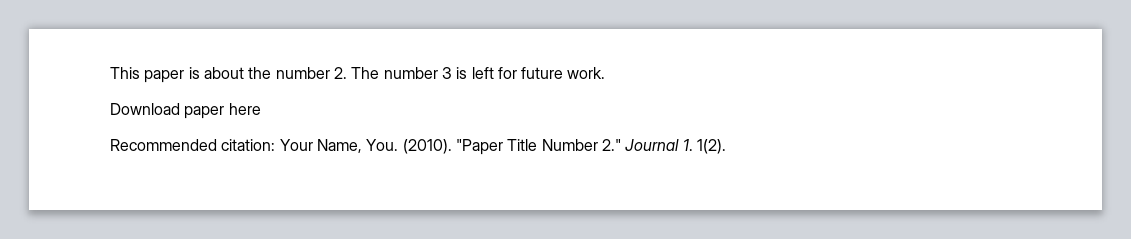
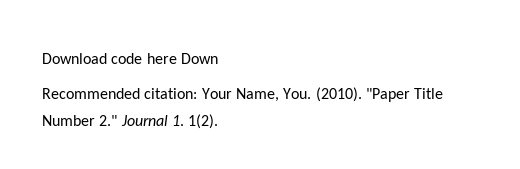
[110,67,606,83] [110,103,225,119] This paper is about the number 2. The number 3 is left for future work. // Download paper -> [42,53,143,64] Download code
(261, 109) none -> [180,53,218,64] Down

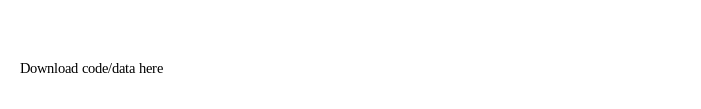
[111,53,218,64] [42,87,444,102] [42,114,219,129] code here Down // Recommended citation: Your Name, You. (2010). "Paper Title Number 2." Journal 1. 1(2). -> [82,63,163,73] code/data here

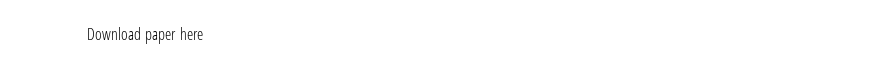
[82,63,136,73] code/data -> [145,31,177,44] paper

